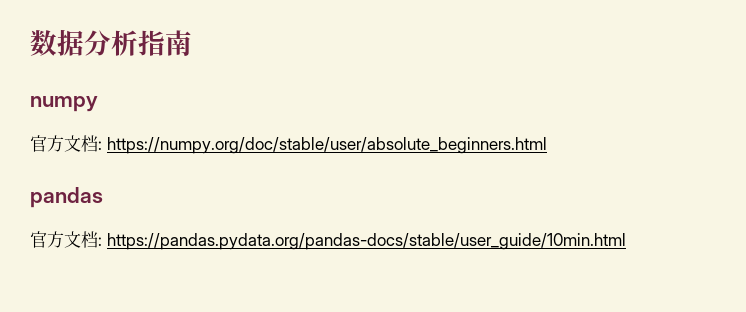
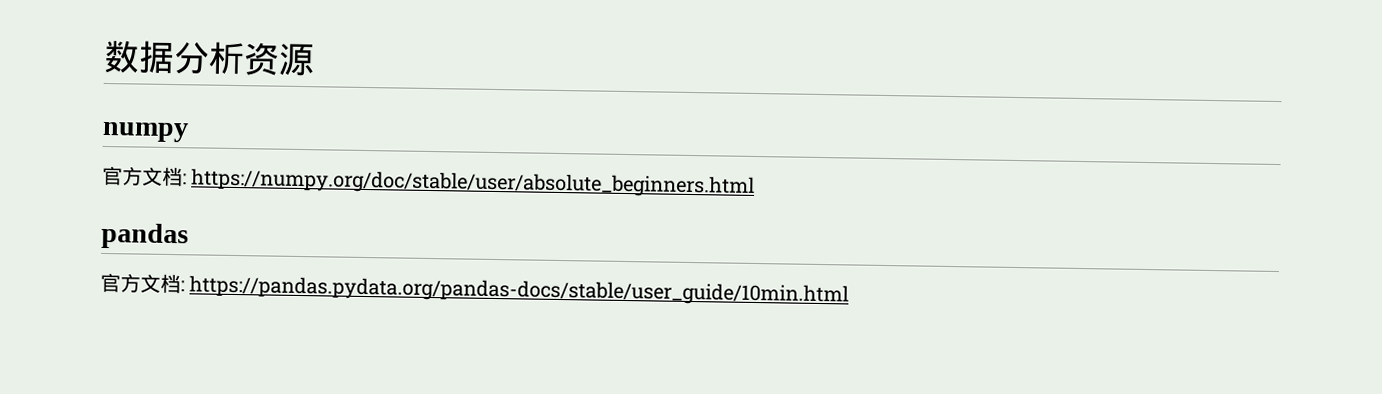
[138,30,192,56] 指南 -> [243,42,315,77] 资源

